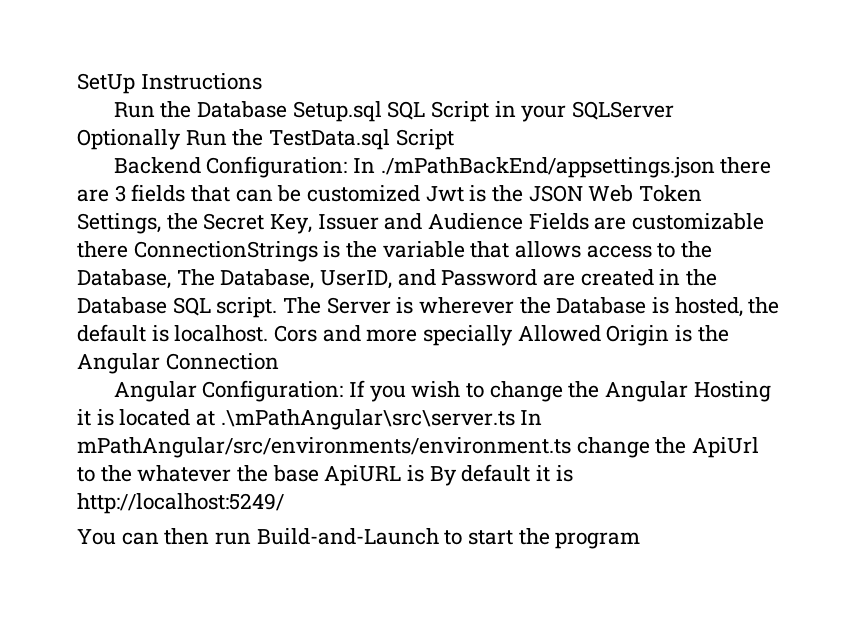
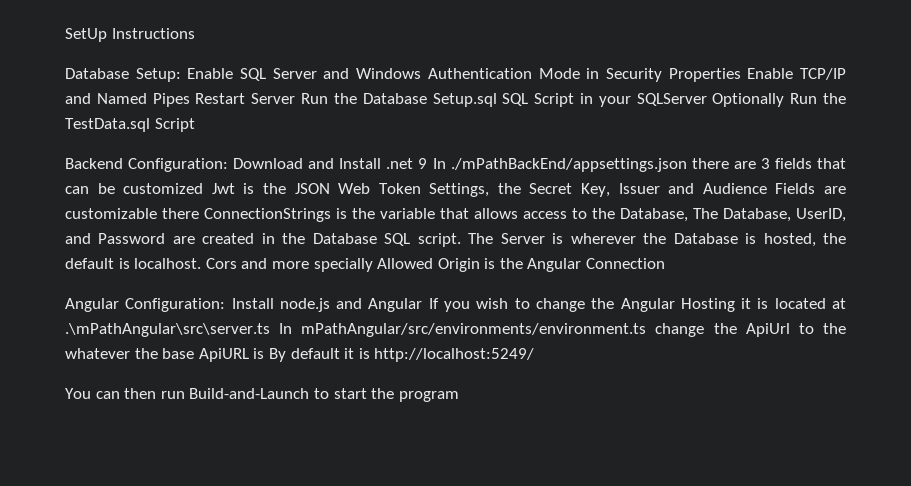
(262, 81) none -> [65,68,847,82] [65,93,296,107] Database Setup: Enable SQL Server and Windows Authentication Mode in Security Properties Enable TCP/IP and Named Pipes Restart Server
(348, 167) none -> [233,158,428,169] Download and Install .net 9
(344, 391) none -> [231,298,423,312] Install node.js and Angular

